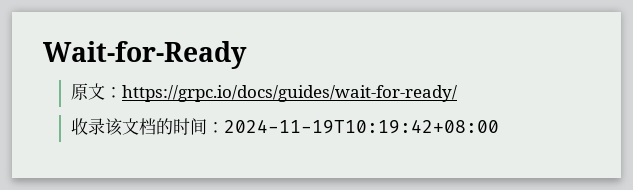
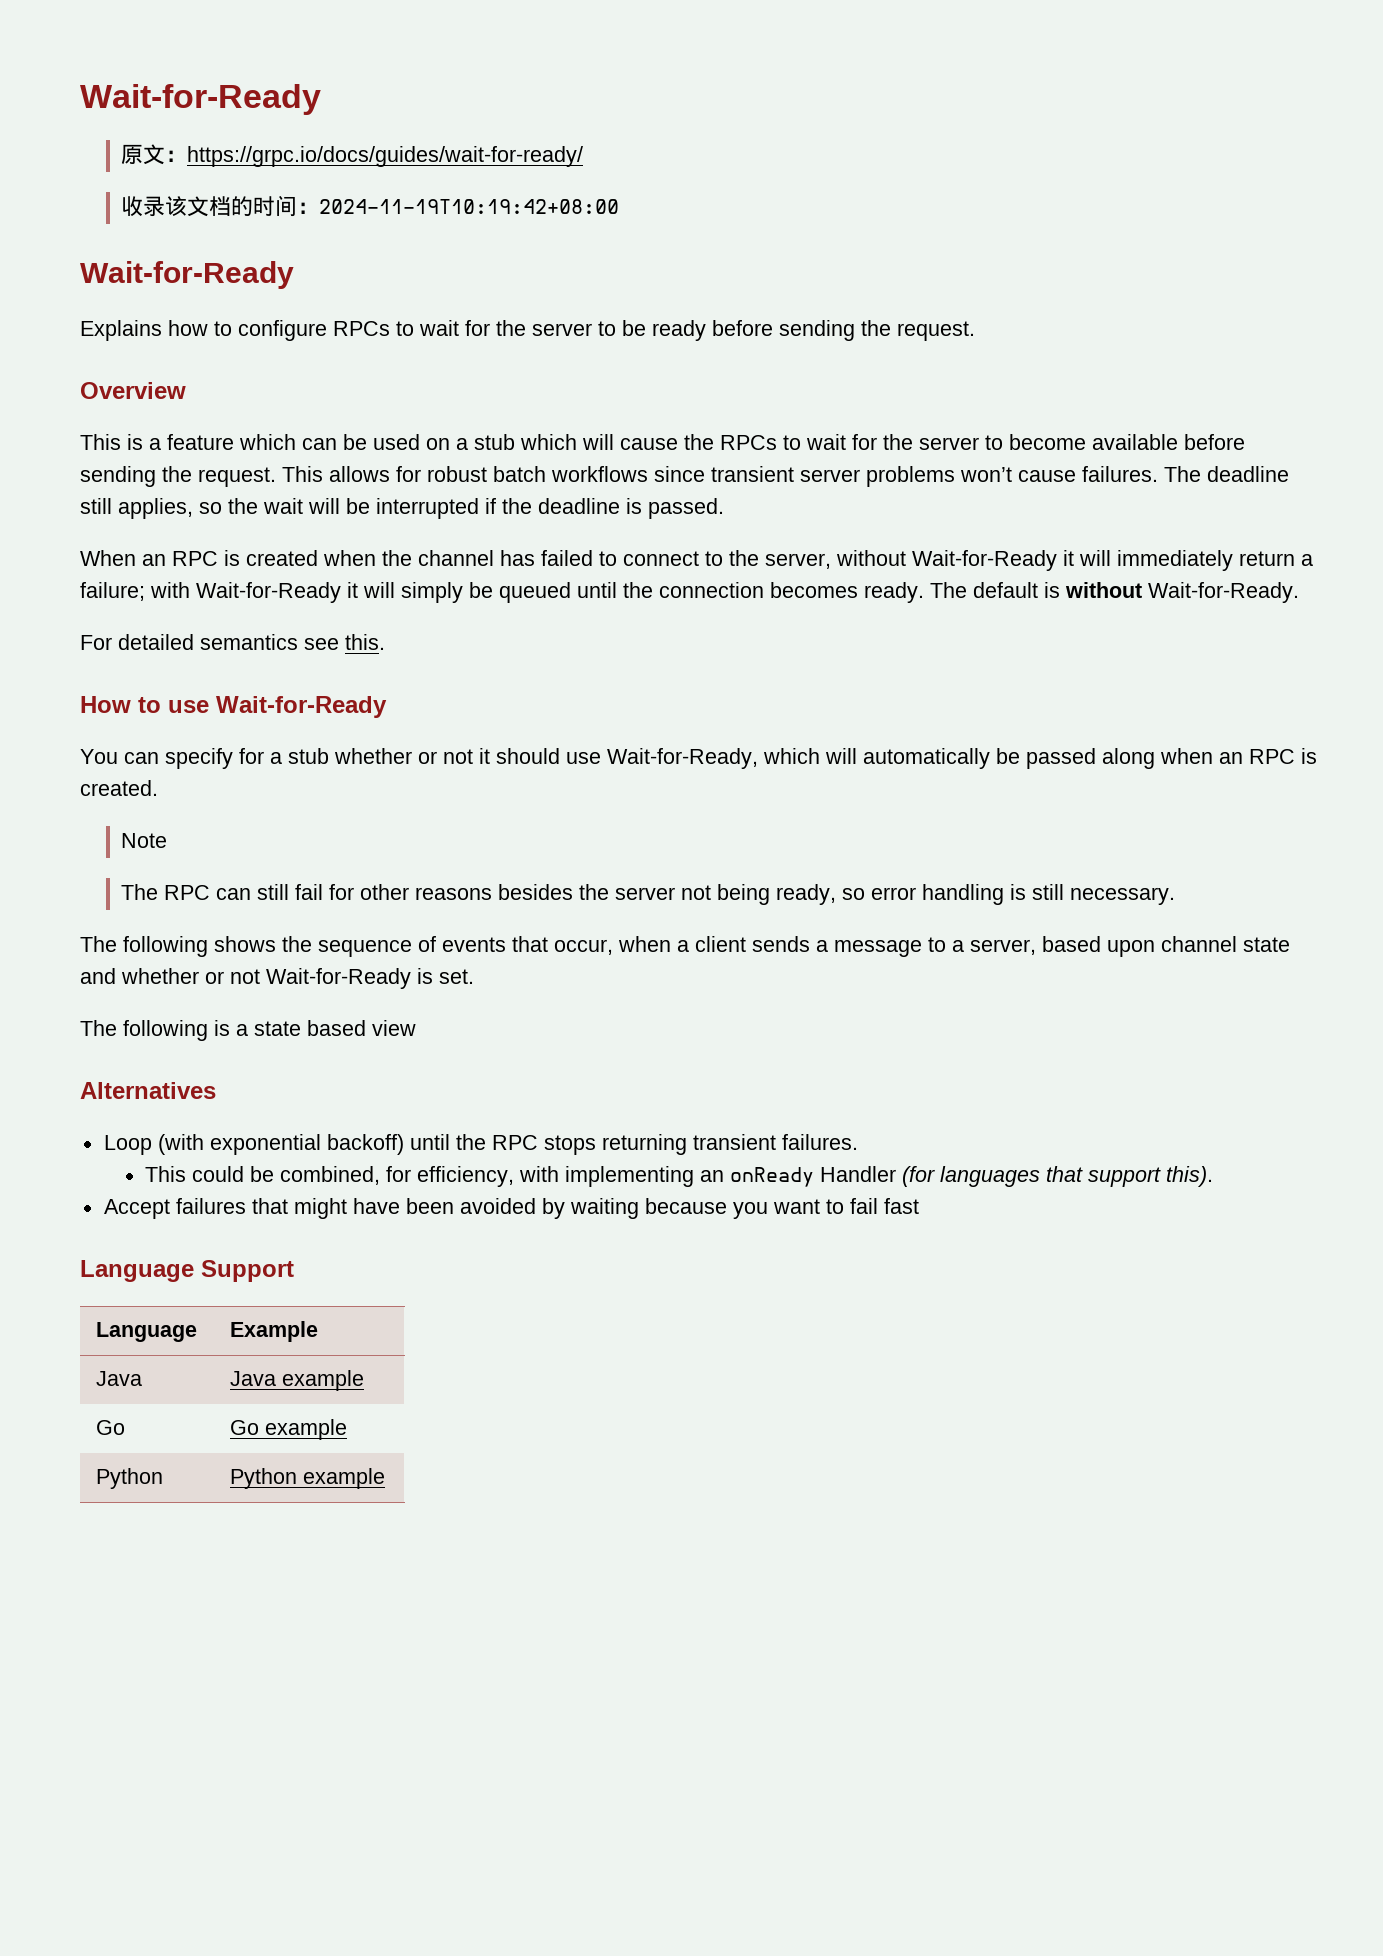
(499, 126) none -> [80,261,294,289] [80,320,975,341] [80,382,186,399] [80,434,1245,450] [80,466,1289,487] [80,498,724,519] [80,550,1313,571] [80,582,1299,603] [80,634,385,650] [80,696,387,718] [80,748,1317,769] [80,780,158,796] [121,833,168,848] [121,884,1176,905] [80,936,1290,957] [80,968,474,989] [80,1020,416,1041] [80,1082,216,1099] [103,1134,858,1155] [145,1166,1214,1187] [103,1198,919,1219] [80,1260,294,1282] [96,1322,198,1342] [230,1321,319,1342] [96,1371,143,1386] [230,1370,365,1391] [96,1420,126,1435] [230,1419,348,1440] [96,1468,164,1489] [230,1468,386,1489] // Wait-for-Ready // Explains how to configure RPCs to wait for the server to be ready before sending the request. // Overview // This is a feature which can be used on a stub which will cause the RPCs to wait for the server to become available before sending the request. This allows for robust batch workflows since transient server problems won’t cause failures. The deadline still applies, so the wait will be interrupted if the deadline is passed. // When an RPC is created when the channel has failed to connect to the server, without Wait-for-Ready it will immediately return a failure; with Wait-for-Ready it will simply be queued until the connection becomes ready. The default is without Wait-for-Ready. // For detailed semantics see this. // How to use Wait-for-Ready // You can specify for a stub whether or not it should use Wait-for-Ready, which will automatically be passed along when an RPC is created. // Note // The RPC can still fail for other reasons besides the server not being ready, so error handling is still necessary. // The following shows the sequence of events that occur, when a client sends a message to a server, based upon channel state and whether or not Wait-for-Ready is set. // The following is a state based view // Alternatives // Loop (with exponential backoff) until the RPC stops returning transient failures. // This could be combined, for efficiency, with implementing an onReady Handler (for languages that support this). // Accept failures that might have been avoided by waiting because you want to fail fast // Language Support // Language | Example // Java | Java example // Go | Go example // Python | Python example

